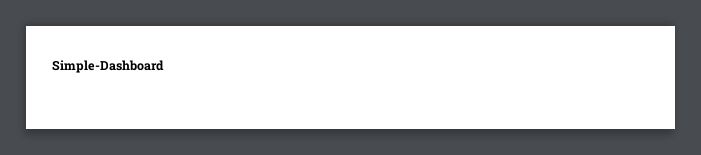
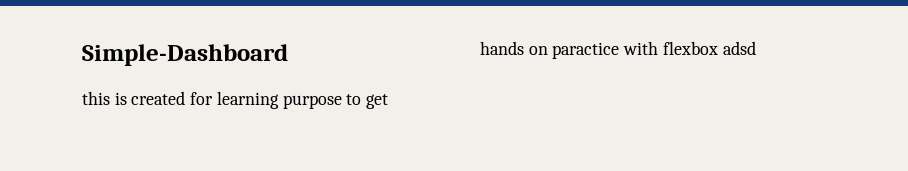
(164, 66) none -> [82,91,389,109] [480,41,756,59] // this is created for learning purpose to get hands on paractice with flexbox adsd

